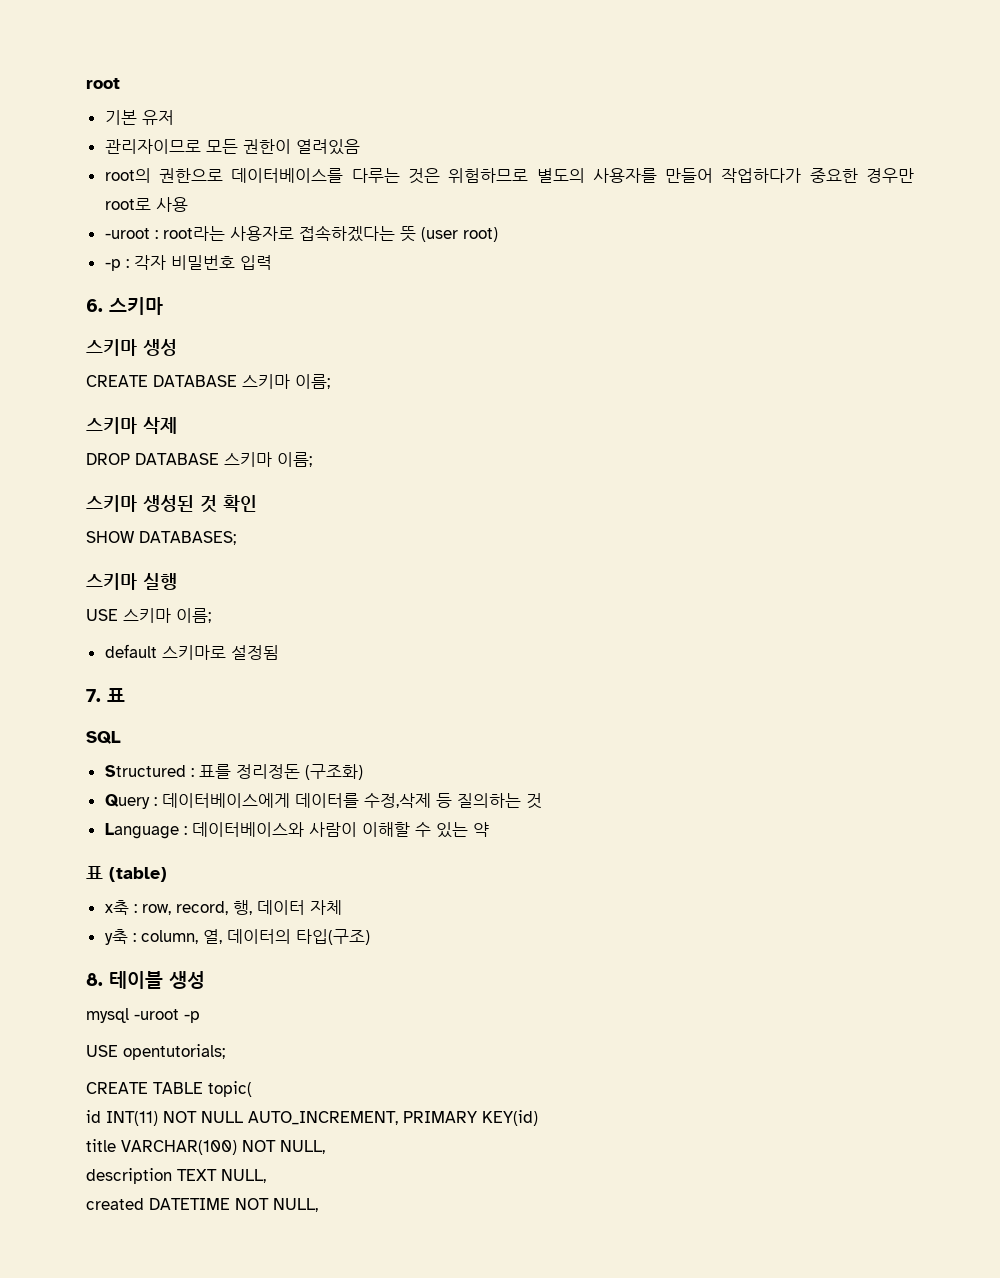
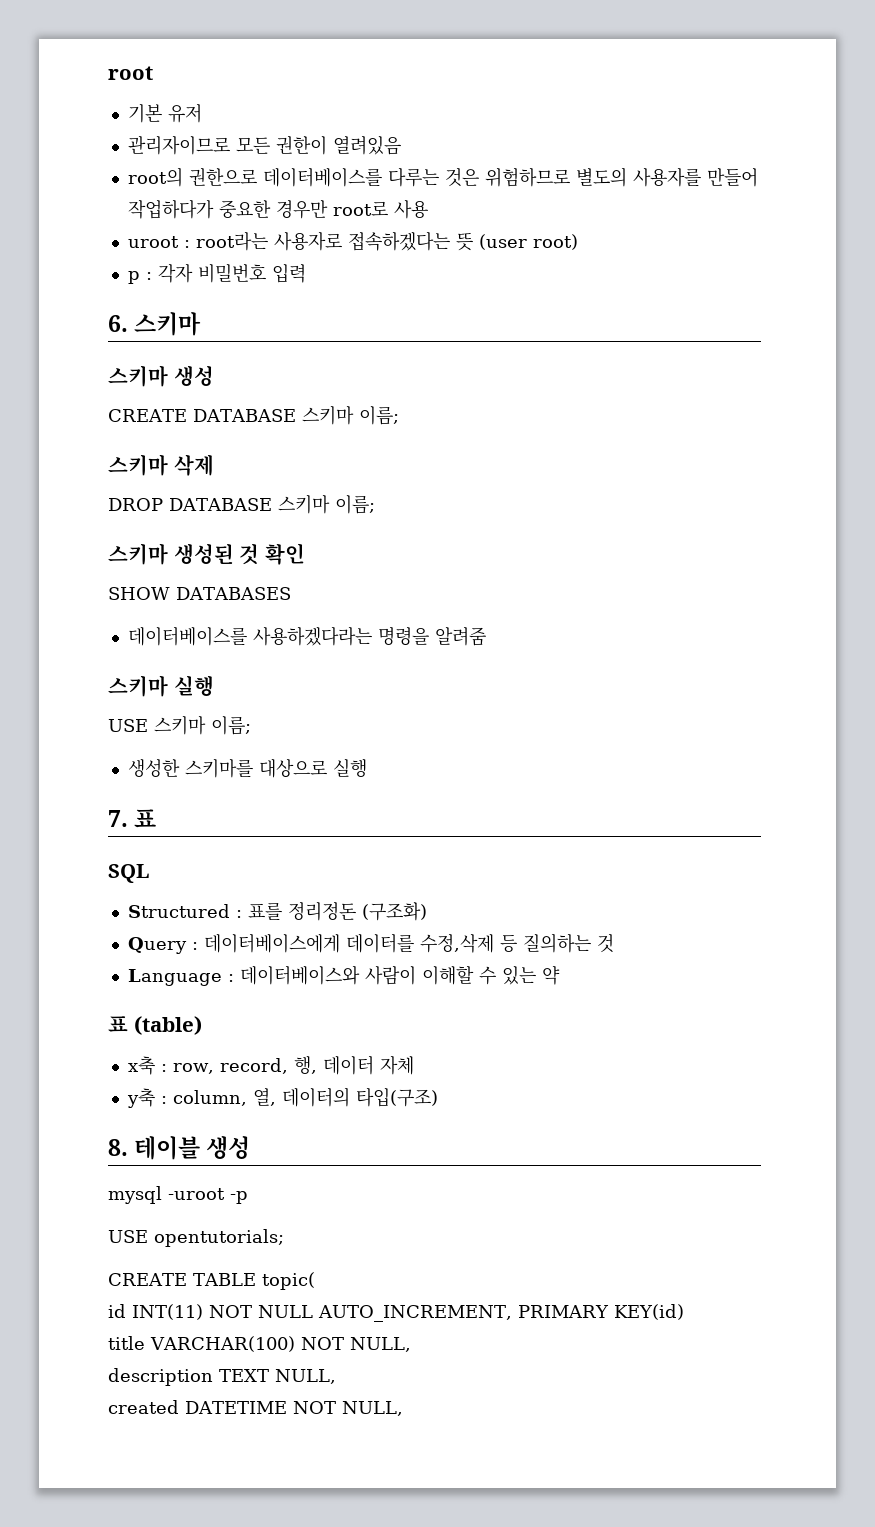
[104,228,150,239] -uroot -> [127,236,179,248] uroot
[104,259,121,271] -p -> [127,271,140,284] p
[139,531,236,545] DATABASES; -> [176,587,291,600] [127,626,486,646] DATABASES // 데이터베이스를 사용하겠다라는 명령을 알려줌
[104,644,279,660] default 스키마로 설정됨 -> [127,759,367,778] 생성한 스키마를 대상으로 실행

